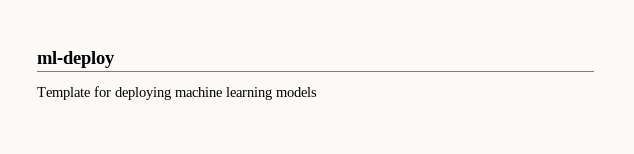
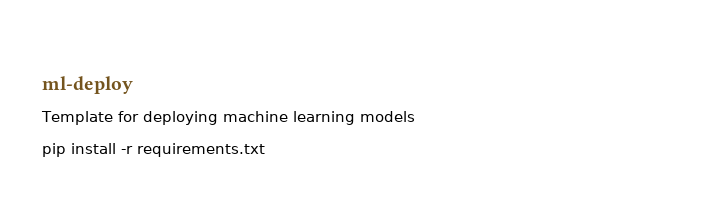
(317, 92) none -> [42,143,265,157] // pip install -r requirements.txt

